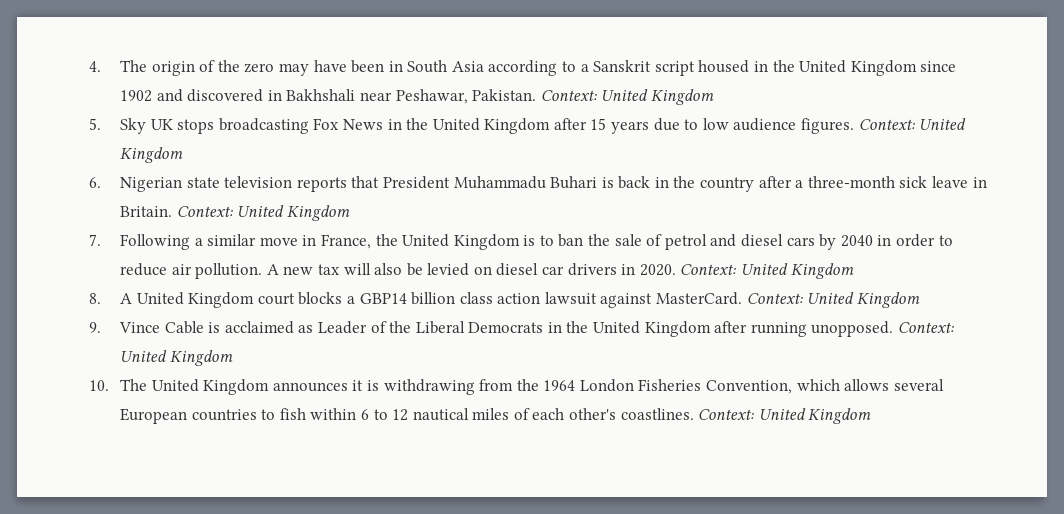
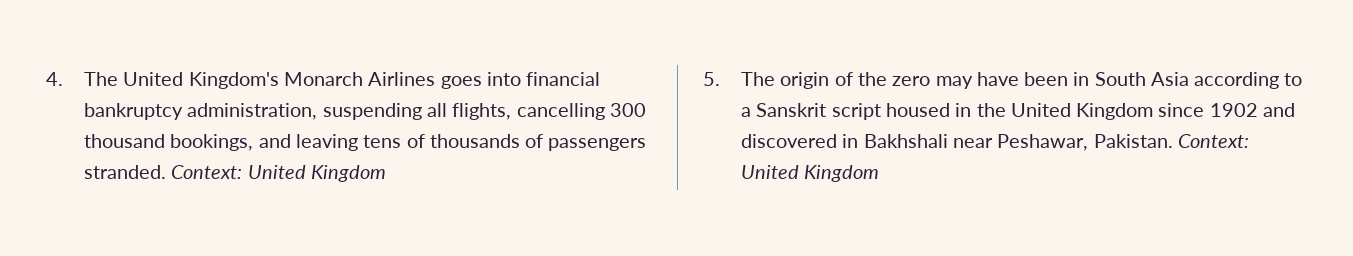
(147, 66) none -> [123,72,601,89] [84,103,646,120] [84,134,647,151] [84,165,387,182] [703,72,776,86] United Kingdom's Monarch Airlines goes into financial bankruptcy administration, suspending all flights, cancelling 300 thousand bookings, and leaving tens of thousands of passengers stranded. Context: United Kingdom // 5. The
[89,118,967,134] [119,147,183,163] [89,176,987,192] [119,205,350,221] [89,234,953,250] [119,263,854,279] [89,292,920,308] [89,321,955,337] [119,350,233,366] [89,379,944,395] [119,408,872,424] // 5. Sky UK stops broadcasting Fox News in the United Kingdom after 15 years due to low audience figures. Context: United Kingdom // 6. Nigerian state television reports that President Muhammadu Buhari is back in the country after a three-month sick leave in Britain. Context: United Kingdom // 7. Following a similar move in France, the United Kingdom is to ban the sale of petrol and diesel cars by 2040 in order to reduce air pollution. A new tax will also be levied on diesel car drivers in 2020. Context: United Kingdom // 8. A United Kingdom court blocks a GBP14 billion class action lawsuit against MasterCard. Context: United Kingdom // 9. Vince Cable is acclaimed as Leader of the Liberal Democrats in the United Kingdom after running unopposed. Context: United Kingdom // 10. The United Kingdom announces it is withdrawing from the 1964 London Fisheries Convention, which allows several European countries to fish within 6 to 12 nautical miles of each other's coastlines. Context: United Kingdom -> (880, 173) none

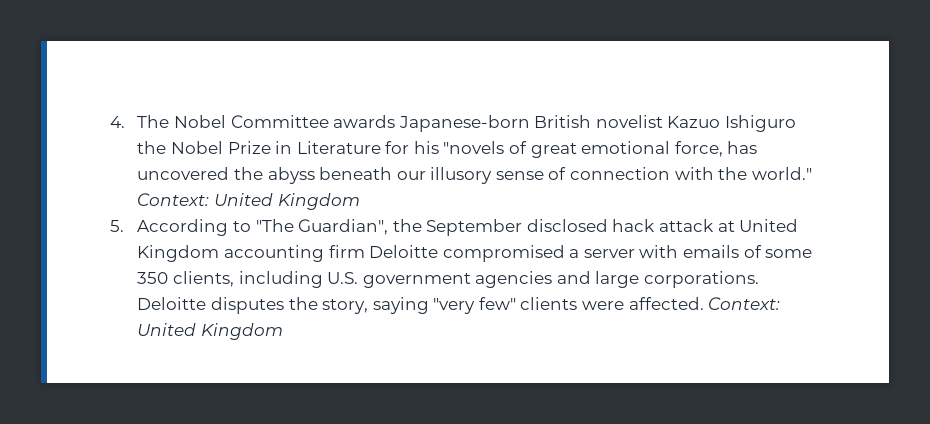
[123,72,601,89] [84,103,646,120] [84,134,647,151] [84,165,387,182] [703,72,1303,89] [741,103,1295,120] [741,134,1173,151] United Kingdom's Monarch Airlines goes into financial bankruptcy administration, suspending all flights, cancelling 300 thousand bookings, and leaving tens of thousands of passengers stranded. Context: United Kingdom // 5. The origin of the zero may have been in South Asia according to a Sanskrit script housed in the United Kingdom since 1902 and discovered in Bakhshali near Peshawar, Pakistan. -> [173,115,797,132] [137,141,758,158] [137,167,812,184] [137,193,360,210] [110,219,799,236] [137,245,813,262] [137,271,760,288] [137,297,704,314] Nobel Committee awards Japanese-born British novelist Kazuo Ishiguro the Nobel Prize in Literature for his "novels of great emotional force, has uncovered the abyss beneath our illusory sense of connection with the world." Context: United Kingdom // 5. According to "The Guardian", the September disclosed hack attack at United Kingdom accounting firm Deloitte compromised a server with emails of some 350 clients, including U.S. government agencies and large corporations. Deloitte disputes the story, saying "very few" clients were affected.

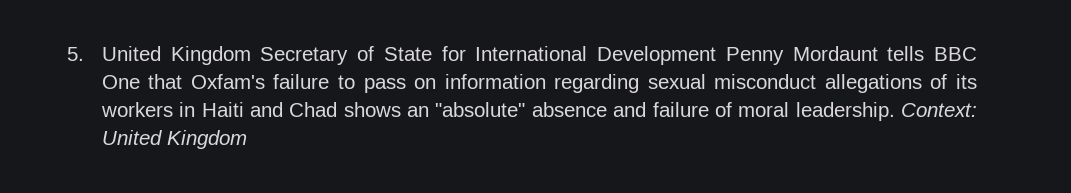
[110,115,797,132] [137,141,758,158] [137,167,812,184] [137,193,360,210] [110,219,799,236] [137,245,813,262] [137,271,760,288] [137,297,704,314] 4. The Nobel Committee awards Japanese-born British novelist Kazuo Ishiguro the Nobel Prize in Literature for his "novels of great emotional force, has uncovered the abyss beneath our illusory sense of connection with the world." Context: United Kingdom // 5. According to "The Guardian", the September disclosed hack attack at United Kingdom accounting firm Deloitte compromised a server with emails of some 350 clients, including U.S. government agencies and large corporations. Deloitte disputes the story, saying "very few" clients were affected. -> [67,46,977,65] [101,74,978,93] [100,102,895,121] 5. United Kingdom Secretary of State for International Development Penny Mordaunt tells BBC One that Oxfam's failure to pass on information regarding sexual misconduct allegations of its workers in Haiti and Chad shows an "absolute" absence and failure of moral leadership.

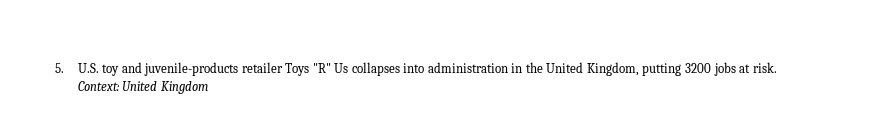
[101,46,977,65] [101,74,978,93] [100,102,895,121] United Kingdom Secretary of State for International Development Penny Mordaunt tells BBC One that Oxfam's failure to pass on information regarding sexual misconduct allegations of its workers in Haiti and Chad shows an "absolute" absence and failure of moral leadership. -> [77,62,777,76] U.S. toy and juvenile-products retailer Toys "R" Us collapses into administration in the United Kingdom, putting 3200 jobs at risk.

